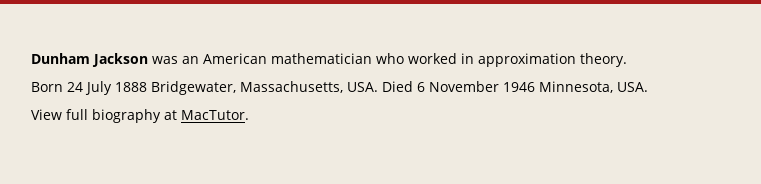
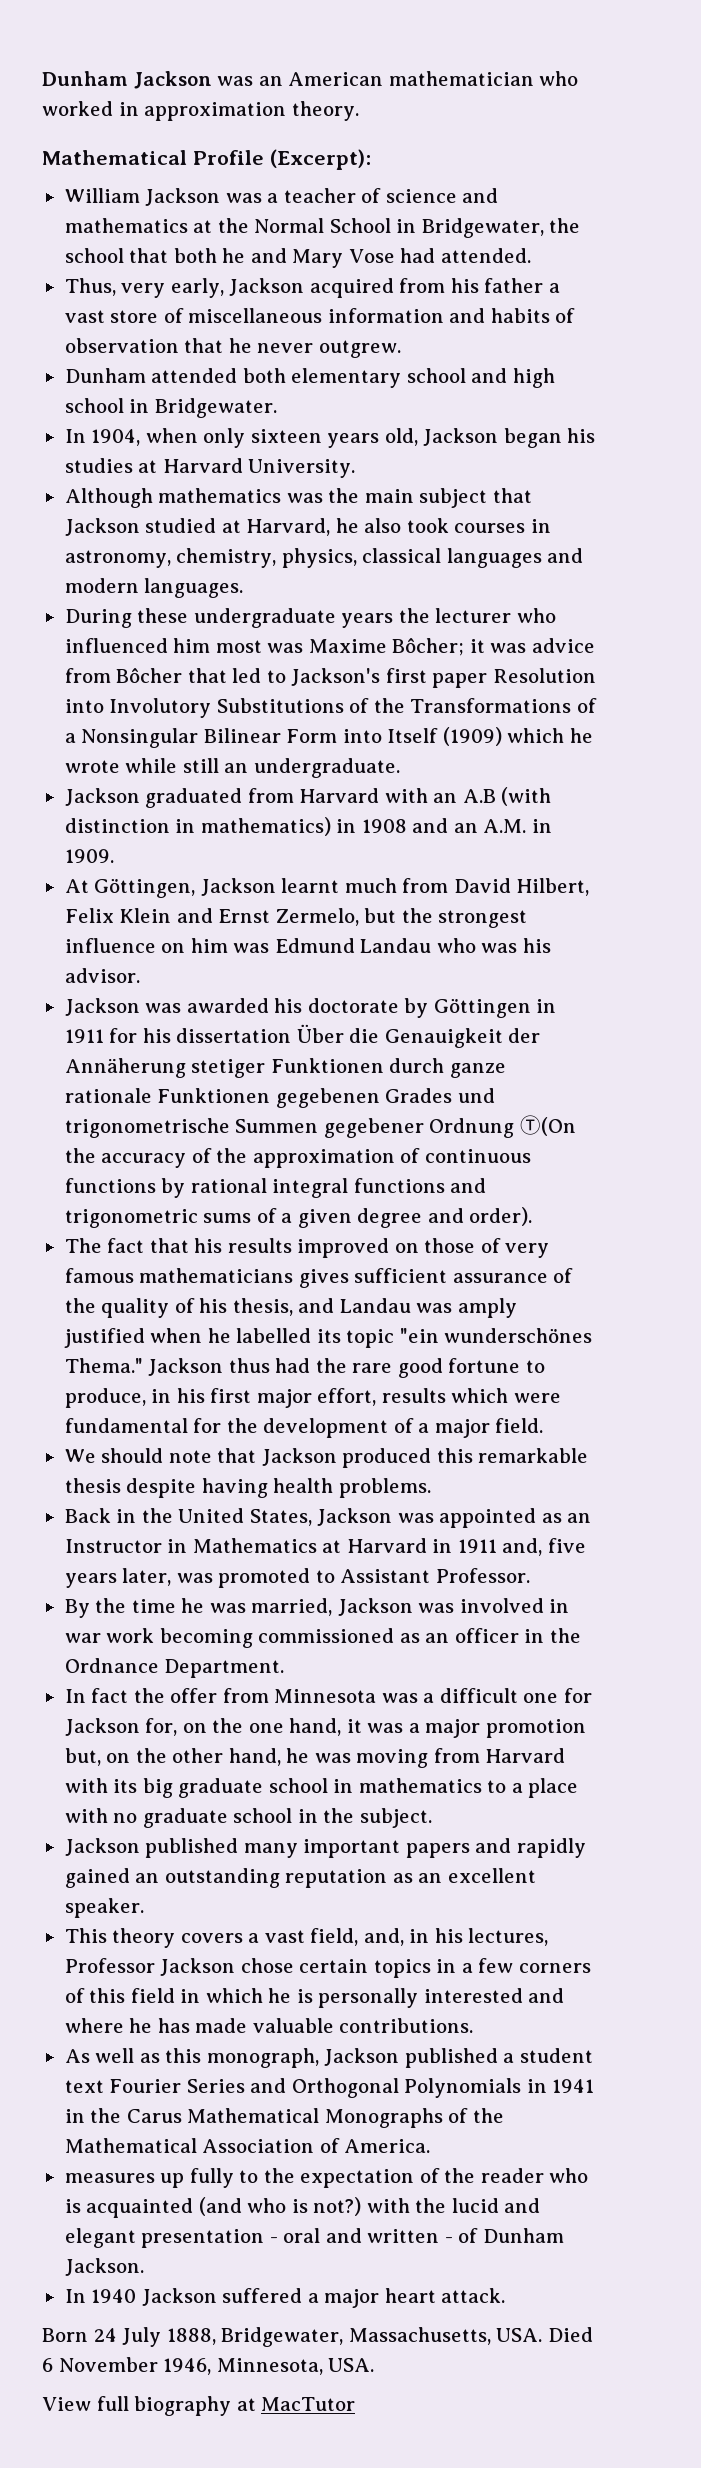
(627, 60) none -> [42,149,371,170] [64,188,499,206] [64,218,581,238] [64,248,531,268] [64,278,560,298] [64,308,576,323] [64,338,401,358] [64,368,555,388] [64,398,277,418] [64,428,596,448] [64,458,356,478] [64,488,532,508] [64,518,551,536] [64,548,584,568] [64,578,244,598] [64,608,556,628] [64,638,595,656] [64,668,596,688] [64,698,597,718] [64,727,593,748] [64,758,400,778] [64,787,552,808] [64,817,552,836] [64,849,114,863] [64,878,590,898] [64,908,528,928] [64,938,551,953] [64,968,140,983] [64,998,557,1018] [64,1024,541,1048] [64,1058,506,1078] [64,1088,495,1108] [64,1115,576,1138] [64,1148,531,1168] [64,1178,487,1198] [64,1207,533,1228] [64,1238,550,1258] [64,1268,574,1288] [64,1298,517,1318] [63,1328,593,1348] [64,1358,545,1378] [64,1388,561,1408] [64,1418,544,1438] [64,1448,589,1468] [64,1478,431,1498] [64,1508,592,1528] [64,1538,586,1556] [64,1568,530,1588] [64,1598,570,1618] [64,1628,581,1648] [64,1658,285,1678] [64,1688,592,1703] [64,1718,586,1738] [64,1748,566,1768] [64,1778,579,1798] [64,1808,432,1828] [64,1838,586,1858] [64,1868,536,1888] [64,1898,144,1918] [64,1928,549,1948] [64,1958,591,1978] [64,1988,565,2008] [64,2018,474,2033] [64,2048,593,2068] [64,2078,595,2098] [64,2108,504,2128] [64,2138,431,2153] [64,2168,589,2188] [64,2197,541,2218] [64,2228,564,2248] [64,2258,144,2276] [64,2288,506,2308] // Mathematical Profile (Excerpt): // William Jackson was a teacher of science and mathematics at the Normal School in Bridgewater, the school that both he and Mary Vose had attended. // Thus, very early, Jackson acquired from his father a vast store of miscellaneous information and habits of observation that he never outgrew. // Dunham attended both elementary school and high school in Bridgewater. // In 1904, when only sixteen years old, Jackson began his studies at Harvard University. // Although mathematics was the main subject that Jackson studied at Harvard, he also took courses in astronomy, chemistry, physics, classical languages and modern languages. // During these undergraduate years the lecturer who influenced him most was Maxime Bôcher; it was advice from Bôcher that led to Jackson's first paper Resolution into Involutory Substitutions of the Transformations of a Nonsingular Bilinear Form into Itself (1909) which he wrote while still an undergraduate. // Jackson graduated from Harvard with an A.B (with distinction in mathematics) in 1908 and an A.M. in 1909. // At Göttingen, Jackson learnt much from David Hilbert, Felix Klein and Ernst Zermelo, but the strongest influence on him was Edmund Landau who was his advisor. // Jackson was awarded his doctorate by Göttingen in 1911 for his dissertation Über die Genauigkeit der Annäherung stetiger Funktionen durch ganze rationale Funktionen gegebenen Grades und trigonometrische Summen gegebener Ordnung Ⓣ(On the accuracy of the approximation of continuous functions by rational integral functions and trigonometric sums of a given degree and order). // The fact that his results improved on those of very famous mathematicians gives sufficient assurance of the quality of his thesis, and Landau was amply justified when he labelled its topic "ein wunderschönes Thema." Jackson thus had the rare good fortune to produce, in his first major effort, results which were fundamental for the development of a major field. // We should note that Jackson produced this remarkable thesis despite having health problems. // Back in the United States, Jackson was appointed as an Instructor in Mathematics at Harvard in 1911 and, five years later, was promoted to Assistant Professor. // By the time he was married, Jackson was involved in war work becoming commissioned as an officer in the Ordnance Department. // In fact the offer from Minnesota was a difficult one for Jackson for, on the one hand, it was a major promotion but, on the other hand, he was moving from Harvard with its big graduate school in mathematics to a place with no graduate school in the subject. // Jackson published many important papers and rapidly gained an outstanding reputation as an excellent speaker. // This theory covers a vast field, and, in his lectures, Professor Jackson chose certain topics in a few corners of this field in which he is personally interested and where he has made valuable contributions. // As well as this monograph, Jackson published a student text Fourier Series and Orthogonal Polynomials in 1941 in the Carus Mathematical Monographs of the Mathematical Association of America. // measures up fully to the expectation of the reader who is acquainted (and who is not?) with the lucid and elegant presentation - oral and written - of Dunham Jackson. // In 1940 Jackson suffered a major heart attack.
[115,82,147,92] 1888 -> [166,2328,216,2345] 1888,
[503,82,535,92] 1946 -> [163,2358,212,2375] 1946,
[181,110,249,120] MacTutor. -> [261,2397,356,2411] MacTutor

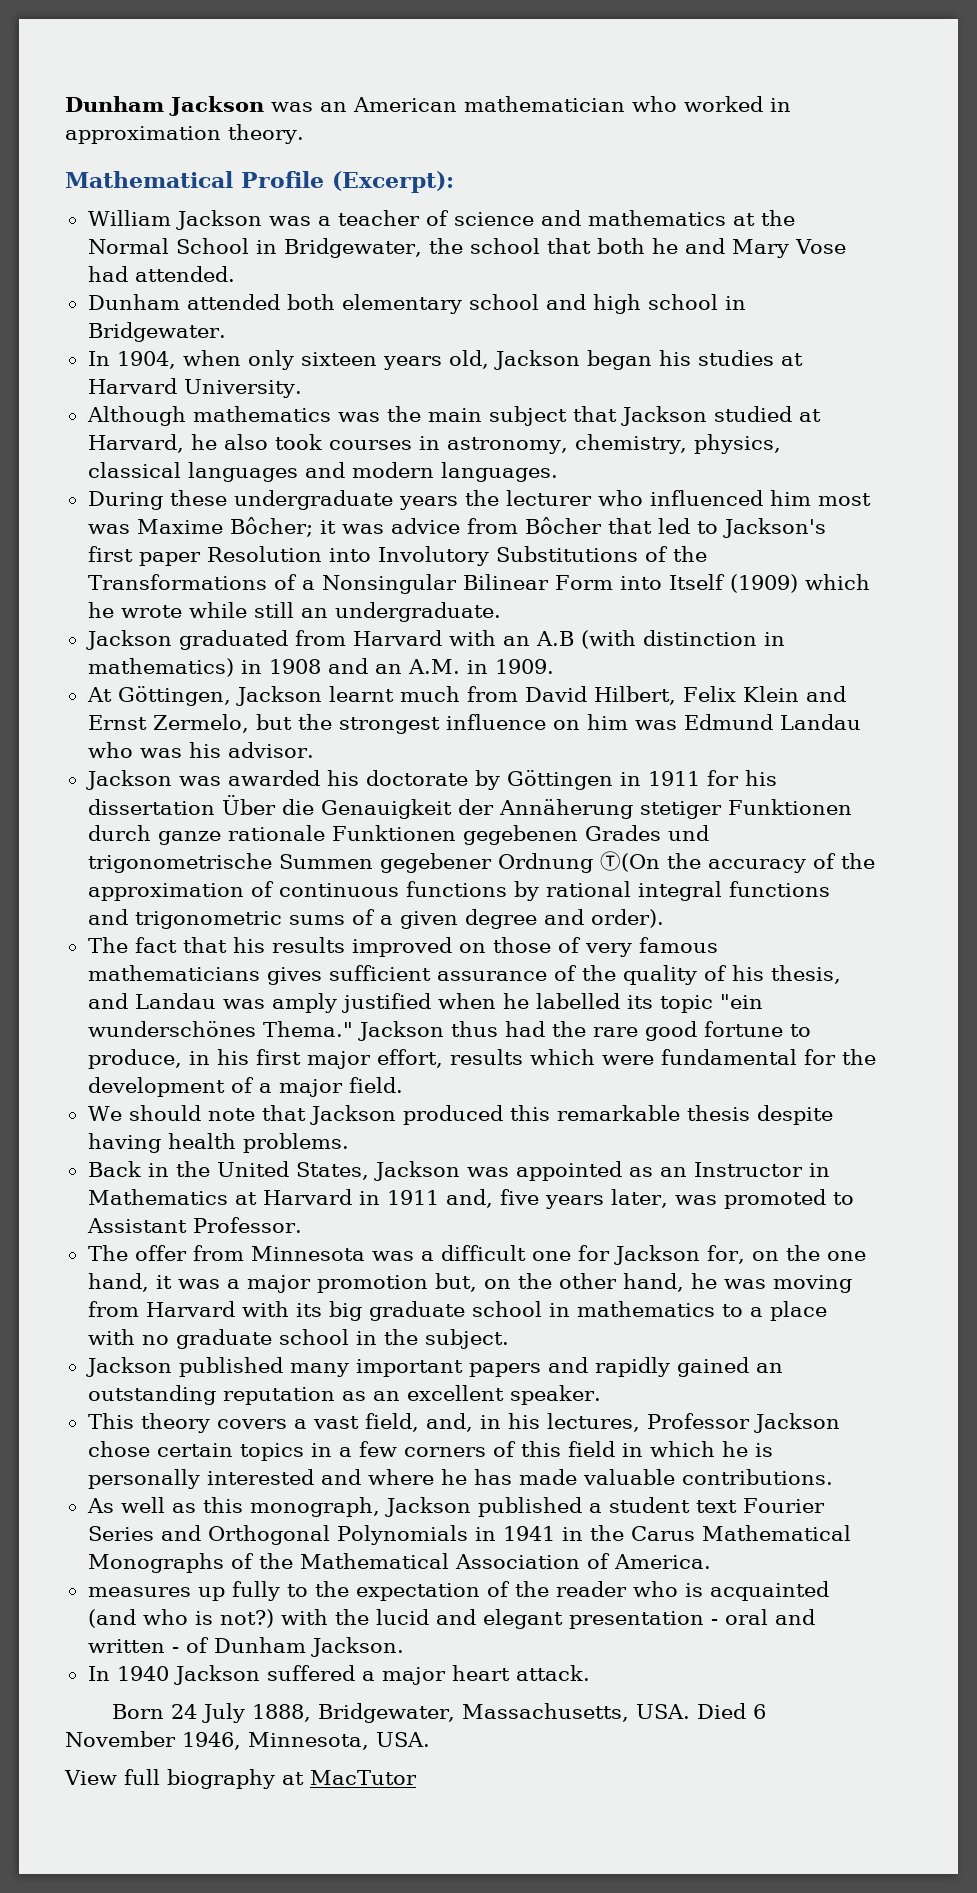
[64,278,560,298] [64,308,576,323] [64,338,401,358] // Thus, very early, Jackson acquired from his father a vast store of miscellaneous information and habits of observation that he never outgrew. -> (235, 274) none
[64,1598,570,1618] [64,1628,581,1648] [64,1658,285,1678] [64,1688,165,1703] By the time he was married, Jackson was involved in war work becoming commissioned as an officer in the Ordnance Department. // In fact the -> [87,1245,128,1261] The

